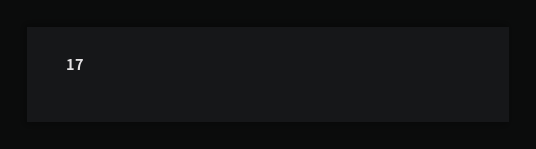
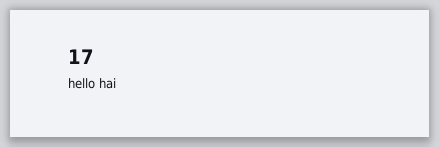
(84, 64) none -> [68,78,116,89] // hello hai

